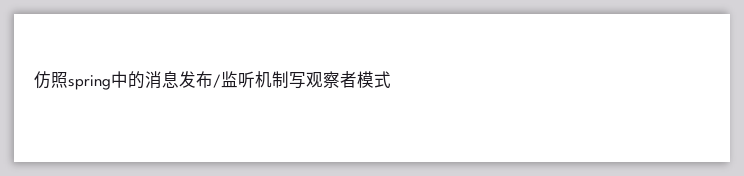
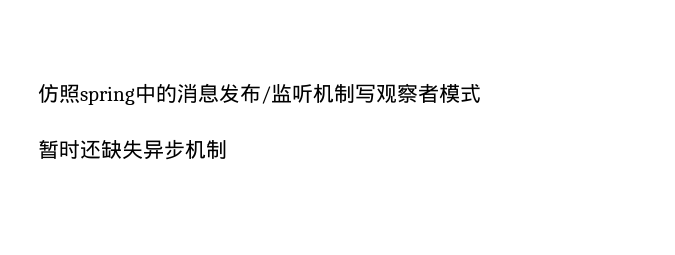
(391, 79) none -> [38,139,227,160] // 暂时还缺失异步机制

